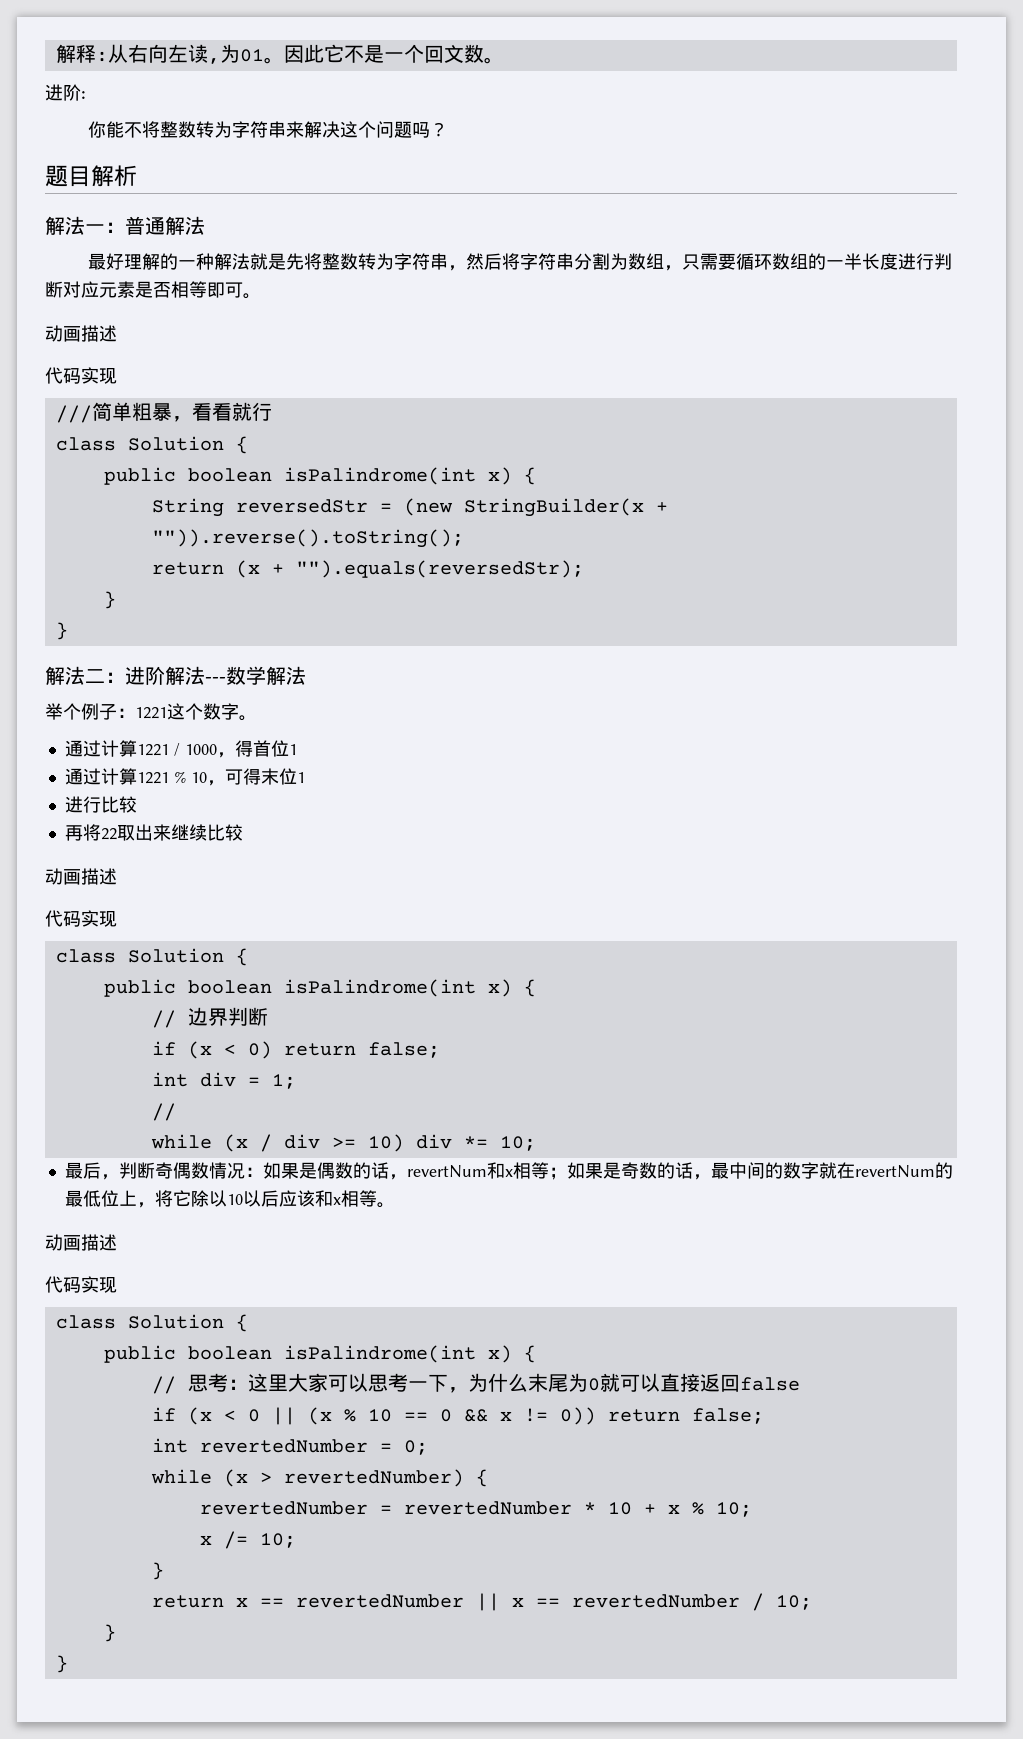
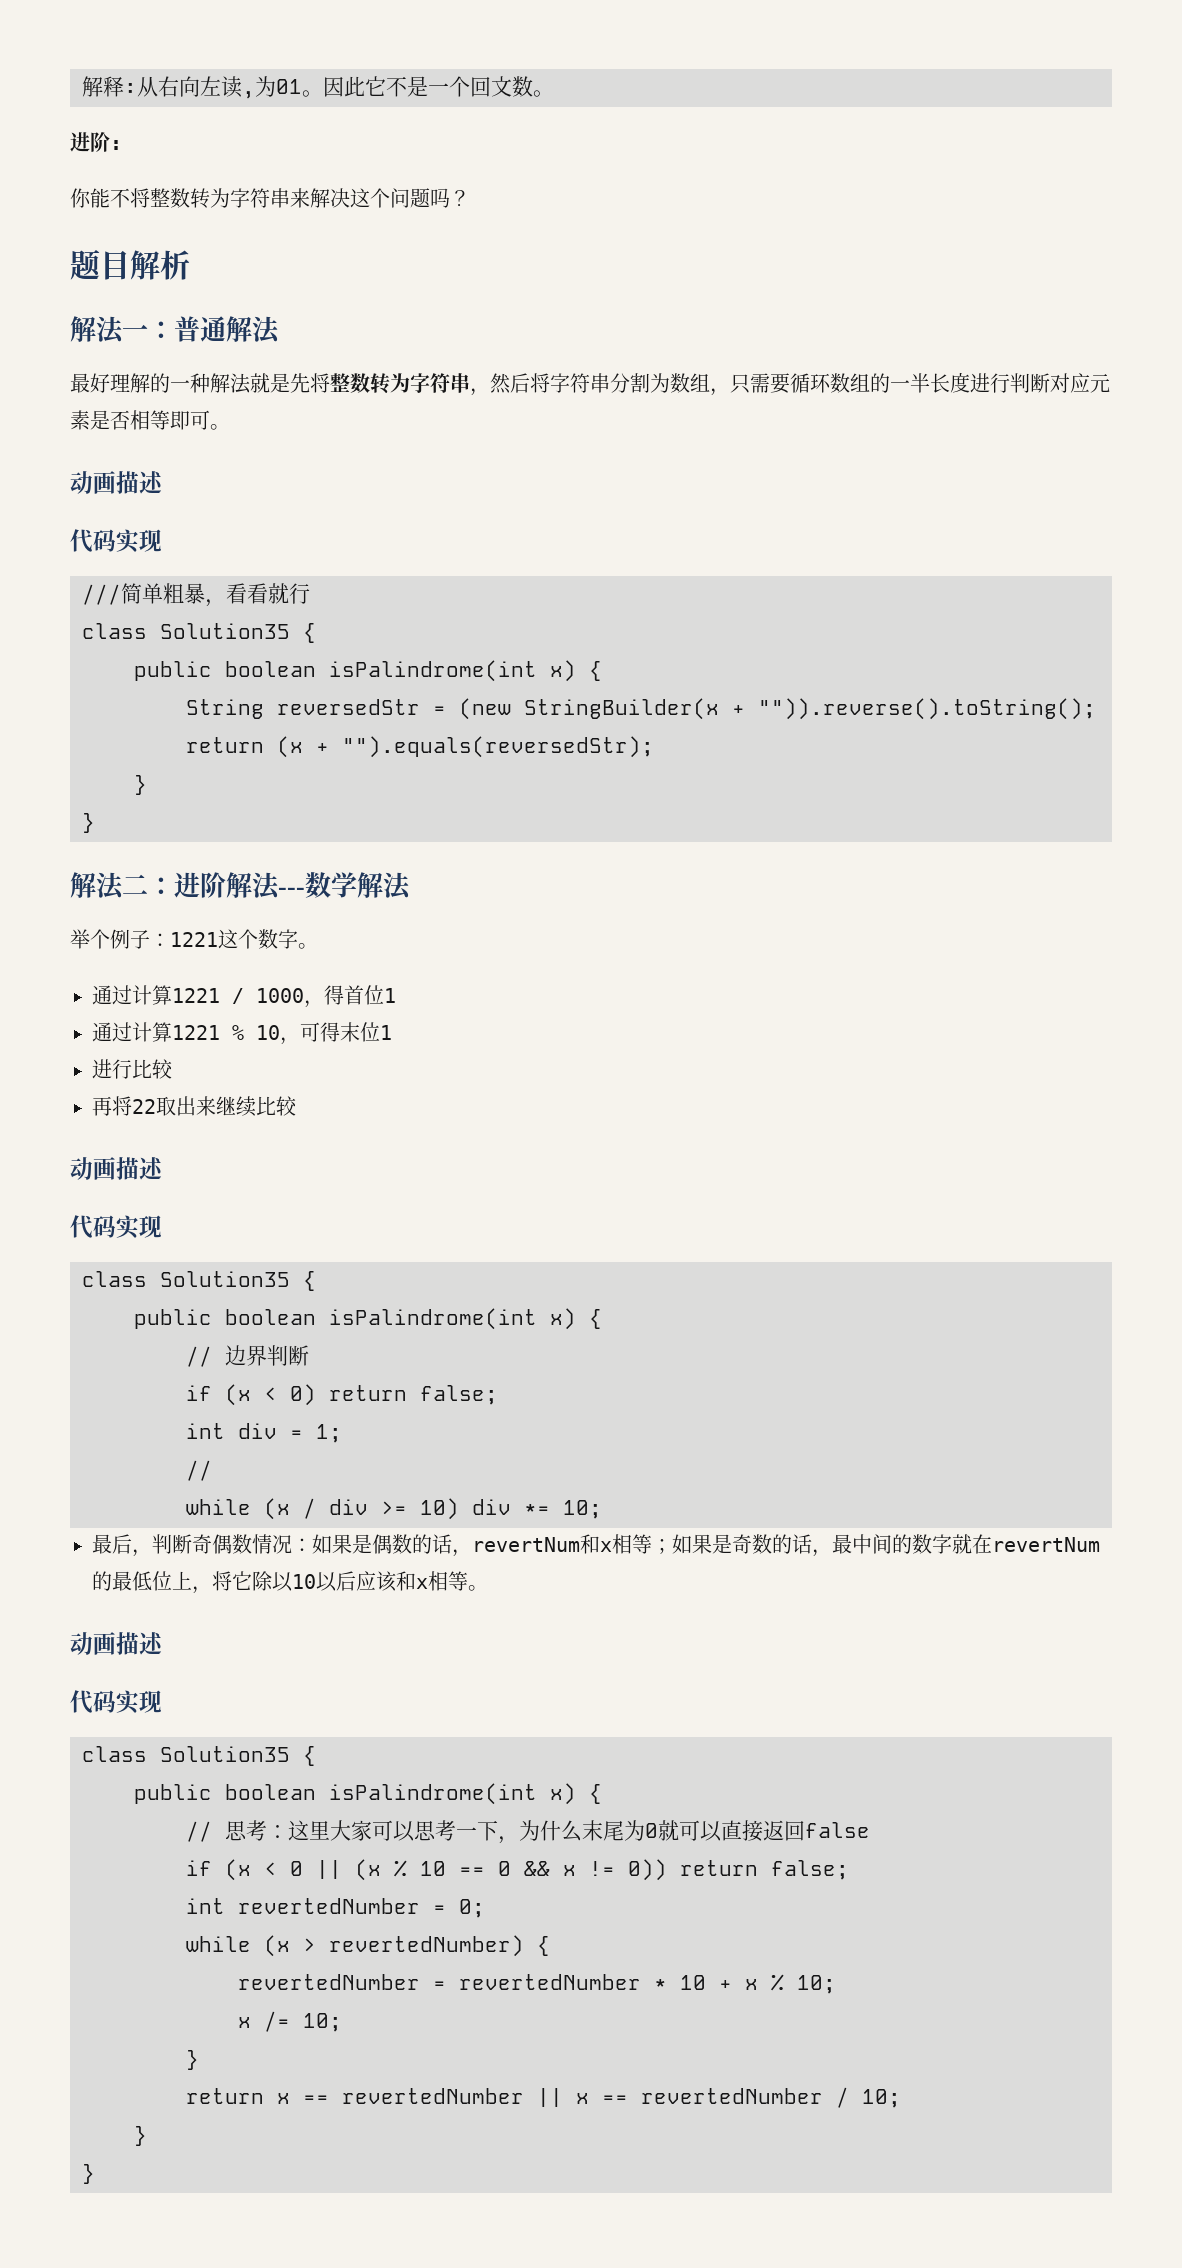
[127,436,224,451] Solution -> [160,623,290,639] Solution35
[127,948,224,963] Solution -> [160,1271,290,1287] Solution35
[127,1314,224,1329] Solution -> [160,1746,290,1762] Solution35

